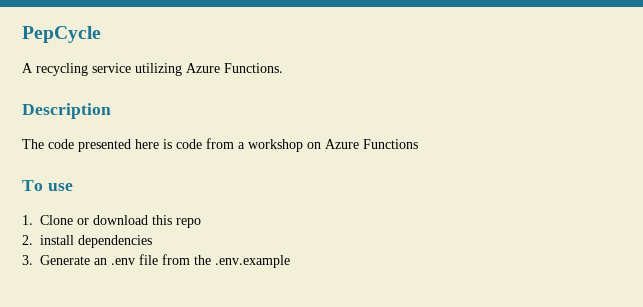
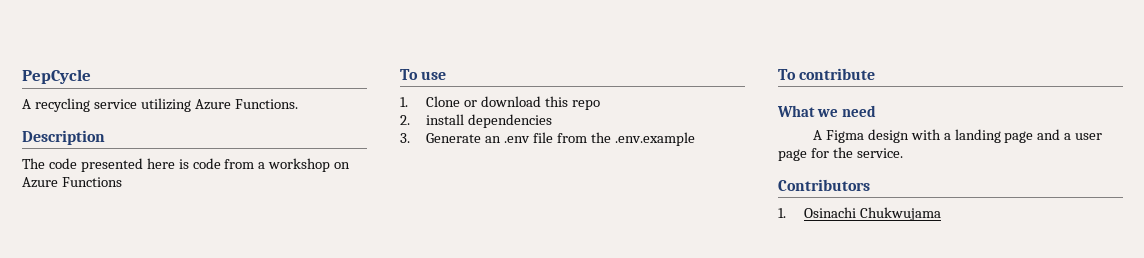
(290, 261) none -> [778,68,876,80] [777,105,877,117] [812,129,1103,143] [778,147,903,161] [778,179,870,191] [778,207,942,221] // To contribute // What we need // A Figma design with a landing page and a user page for the service. // Contributors // 1. Osinachi Chukwujama

